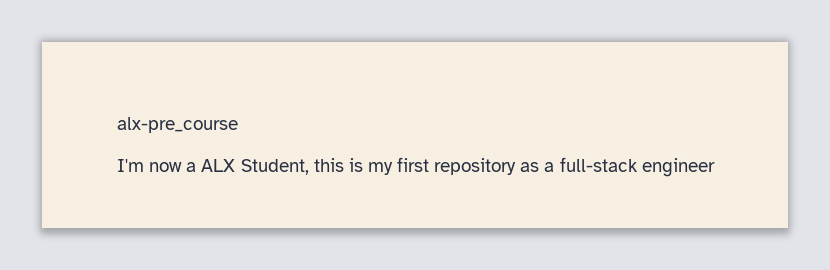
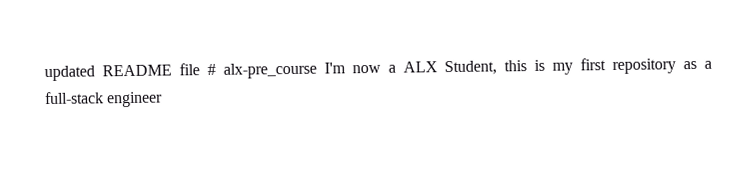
(117, 125) none -> [44,63,216,82] updated README file #
(238, 125) // -> (317, 70) none

